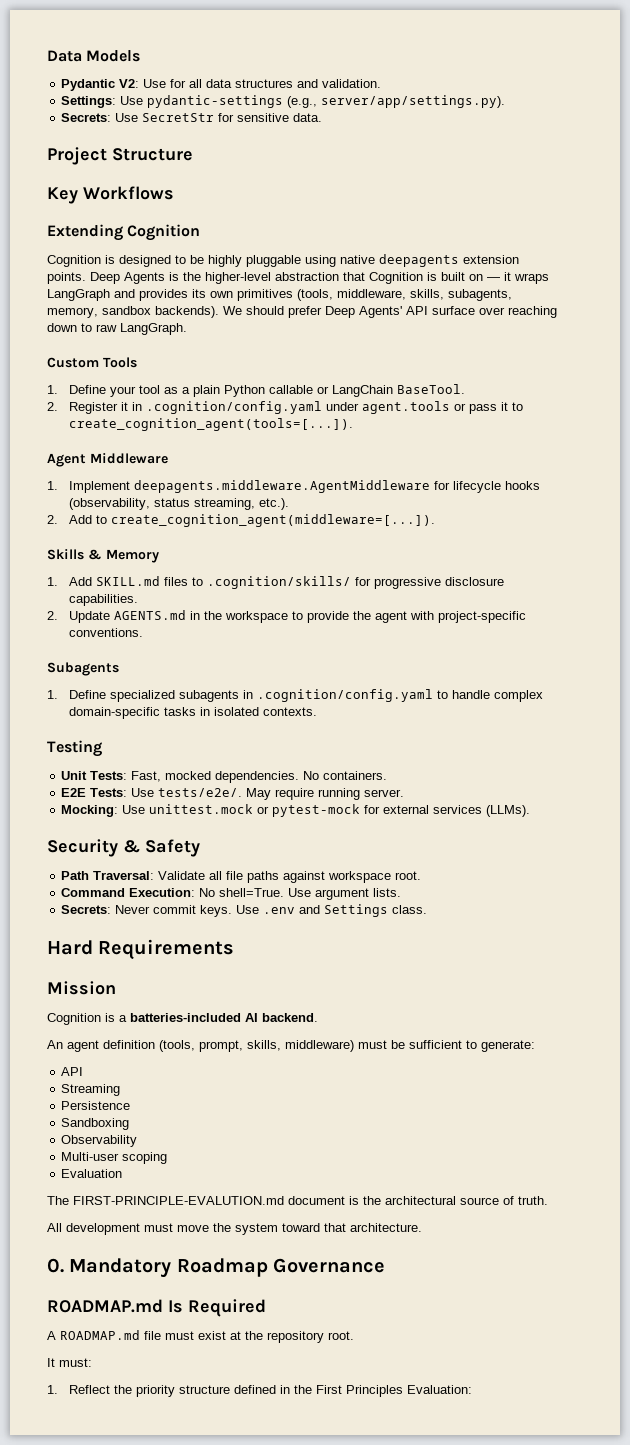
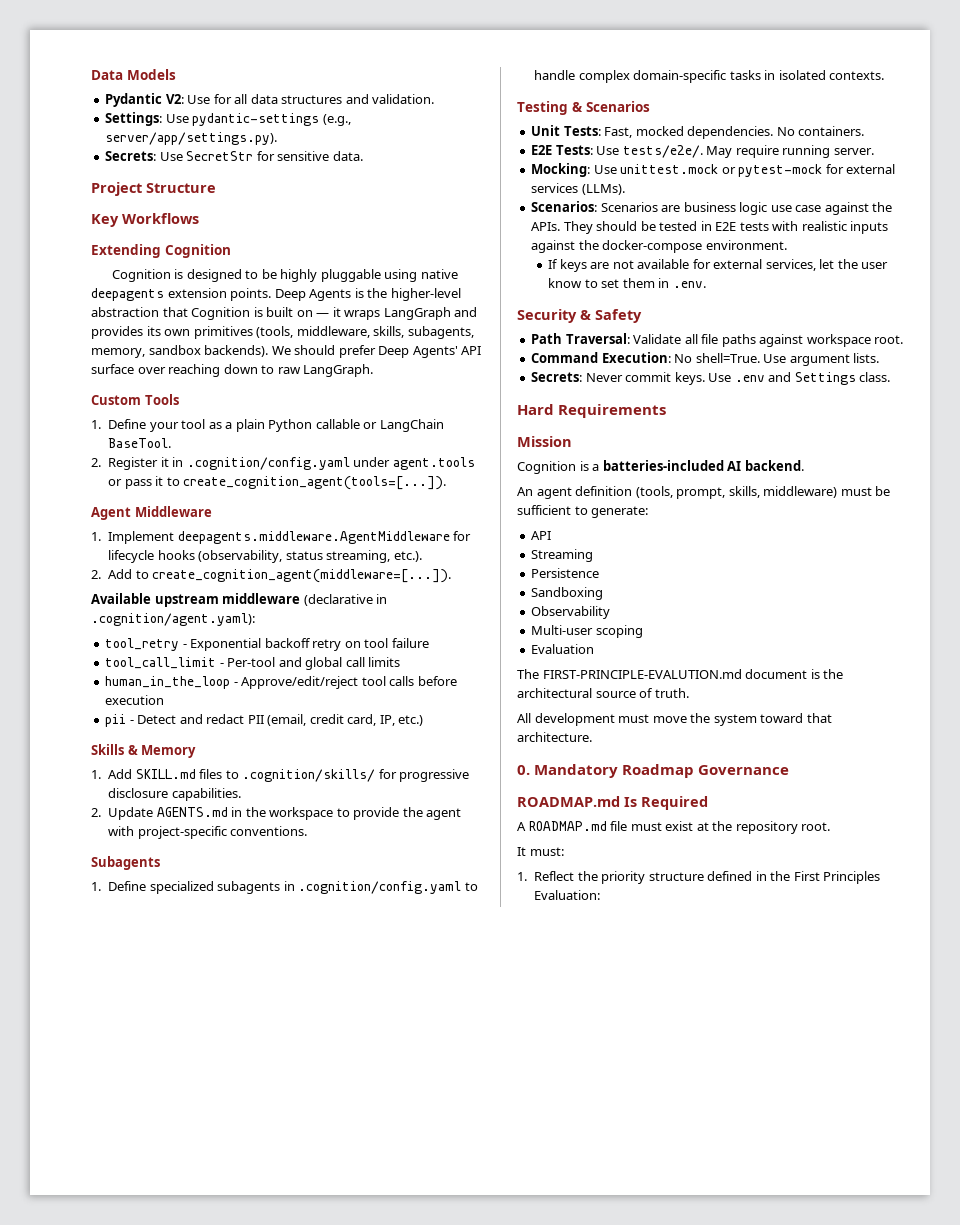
(435, 520) none -> [91,593,388,607] [91,613,255,626] [105,638,429,651] [105,657,401,670] [105,676,457,689] [105,695,165,705] [105,714,424,727] // Available upstream middleware (declarative in .cognition/agent.yaml): // tool_retry - Exponential backoff retry on tool failure // tool_call_limit - Per-tool and global call limits // human_in_the_loop - Approve/edit/reject tool calls before execution // pii - Detect and redact PII (email, credit card, IP, etc.)
(102, 748) none -> [572,101,650,112] & Scenarios
(531, 811) none -> [531,201,893,215] [531,221,889,234] [531,240,787,253] [548,259,889,272] [548,278,706,288] // Scenarios: Scenarios are business logic use case against the APIs. They should be tested in E2E tests with realistic inputs against the docker-compose environment. // If keys are not available for external services, let the user know to set them in .env.

